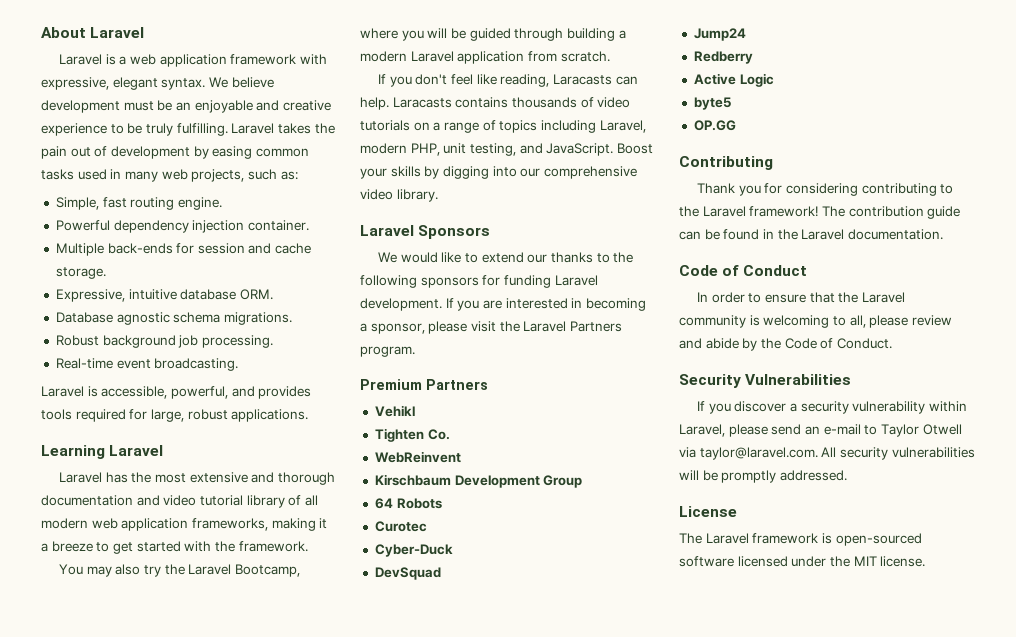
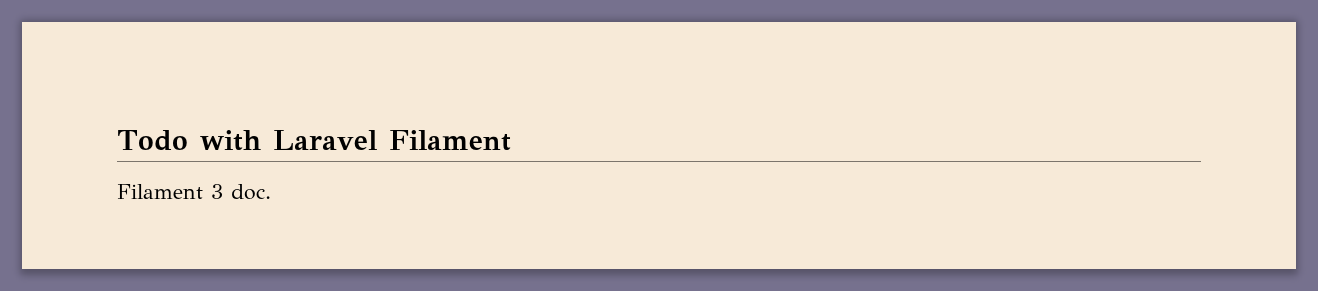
[41,27,145,38] [59,54,327,67] [41,77,274,90] [41,100,331,113] [41,123,335,136] [41,146,309,159] [41,169,298,182] [55,197,222,210] [55,220,309,233] [55,243,312,256] [55,267,106,279] [55,289,273,302] [55,312,292,325] [55,335,273,348] [55,358,239,371] [41,386,312,399] [41,409,309,422] [41,445,164,459] [59,472,335,485] [41,495,318,508] [41,518,328,531] [41,541,308,554] [59,564,300,577] [360,28,626,41] [360,51,610,64] [378,74,638,87] [360,97,631,110] [360,120,646,133] [360,143,653,156] [360,166,637,179] [360,189,438,202] [360,225,491,239] [378,252,634,263] [360,275,598,288] [360,298,646,311] [360,321,622,334] [360,346,415,357] [360,379,488,390] [374,405,415,417] [374,428,450,442] [374,451,461,463] [374,474,583,488] [374,498,442,509] [374,521,427,532] [374,544,453,557] [374,567,441,580] [693,28,746,41] [693,51,753,64] [693,73,774,87] [693,97,731,110] [693,120,736,131] [679,156,773,170] [697,183,954,196] [679,206,961,219] [679,229,943,240] [679,265,808,276] [697,292,905,303] [679,315,952,328] [679,338,892,351] [679,374,852,388] [697,401,967,414] [679,424,962,437] [679,447,975,460] [679,470,847,483] [679,506,737,517] [679,533,922,546] [679,556,926,567] About Laravel // Laravel is a web application framework with expressive, elegant syntax. We believe development must be an enjoyable and creative experience to be truly fulfilling. Laravel takes the pain out of development by easing common tasks used in many web projects, such as: // Simple, fast routing engine. // Powerful dependency injection container. // Multiple back-ends for session and cache storage. // Expressive, intuitive database ORM. // Database agnostic schema migrations. // Robust background job processing. // Real-time event broadcasting. // Laravel is accessible, powerful, and provides tools required for large, robust applications. // Learning Laravel // Laravel has the most extensive and thorough documentation and video tutorial library of all modern web application frameworks, making it a breeze to get started with the framework. // You may also try the Laravel Bootcamp, where you will be guided through building a modern Laravel application from scratch. // If you don't feel like reading, Laracasts can help. Laracasts contains thousands of video tutorials on a range of topics including Laravel, modern PHP, unit testing, and JavaScript. Boost your skills by digging into our comprehensive video library. // Laravel Sponsors // We would like to extend our thanks to the following sponsors for funding Laravel development. If you are interested in becoming a sponsor, please visit the Laravel Partners program. // Premium Partners // Vehikl // Tighten Co. // WebReinvent // Kirschbaum Development Group // 64 Robots // Curotec // Cyber-Duck // DevSquad // Jump24 // Redberry // Active Logic // byte5 // OP.GG // Contributing // Thank you for considering contributing to the Laravel framework! The contribution guide can be found in the Laravel documentation. // Code of Conduct // In order to ensure that the Laravel community is welcoming to all, please review and abide by the Code of Conduct. // Security Vulnerabilities // If you discover a security vulnerability within Laravel, please send an e-mail to Taylor Otwell via taylor@laravel.com. All security vulnerabilities will be promptly addressed. // License // The Laravel framework is open-sourced software licensed under the MIT license. -> [117,130,511,151] [117,184,271,200] Todo with Laravel Filament // Filament 3 doc.

